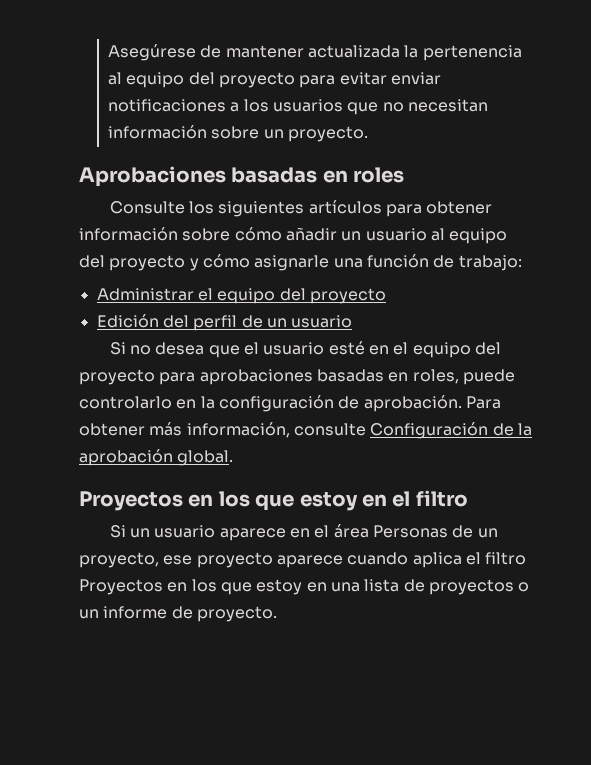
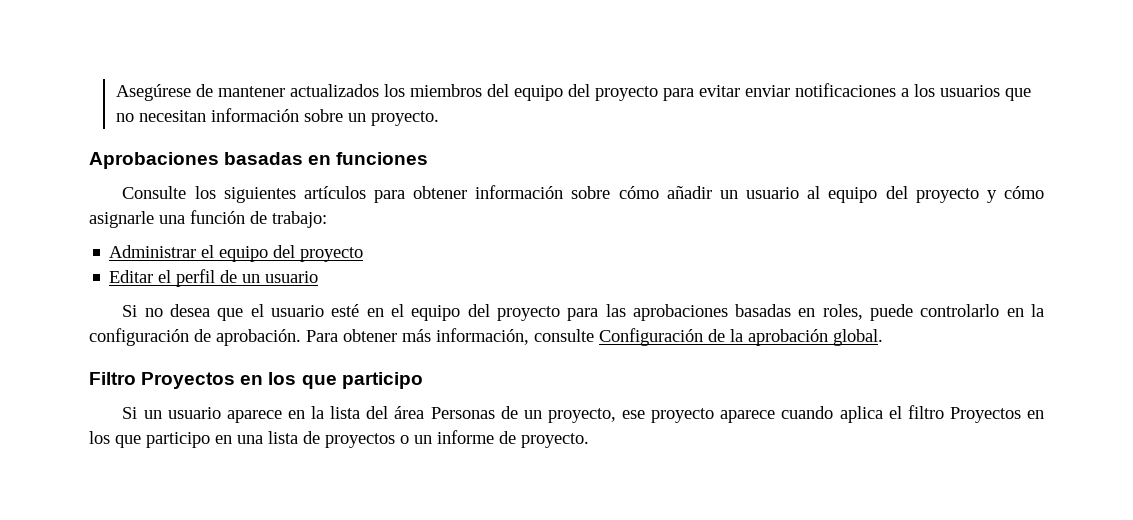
[307,45,522,61] [107,72,122,85] actualizada la pertenencia al -> [289,84,509,97] actualizados los miembros del
[353,167,405,183] roles -> [336,152,429,165] funciones
[96,314,189,328] Edición del -> [109,270,172,283] Editar el
(196, 378) none -> [605,304,626,317] las
[79,490,468,511] Proyectos en los que estoy en el filtro -> [89,372,423,389] Filtro Proyectos en los que participo
[314,525,330,538] el -> [311,406,389,419] la lista del
[256,579,303,595] estoy -> [146,432,210,448] participo

